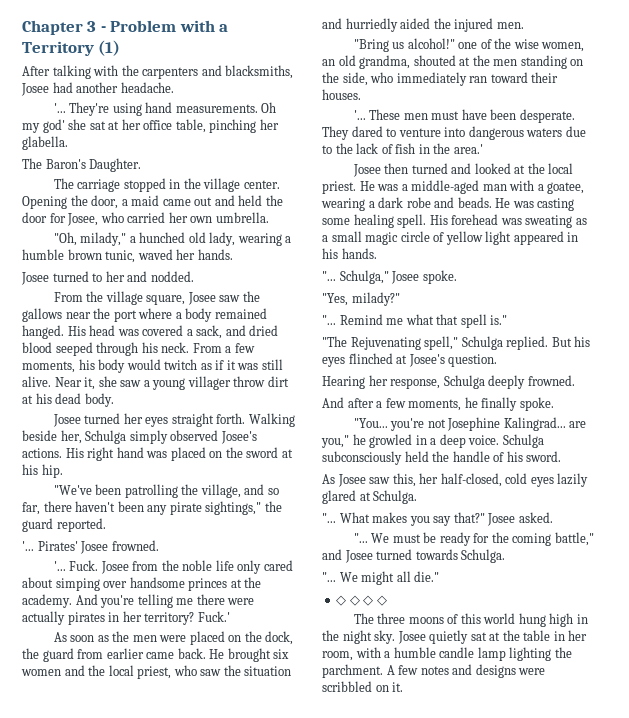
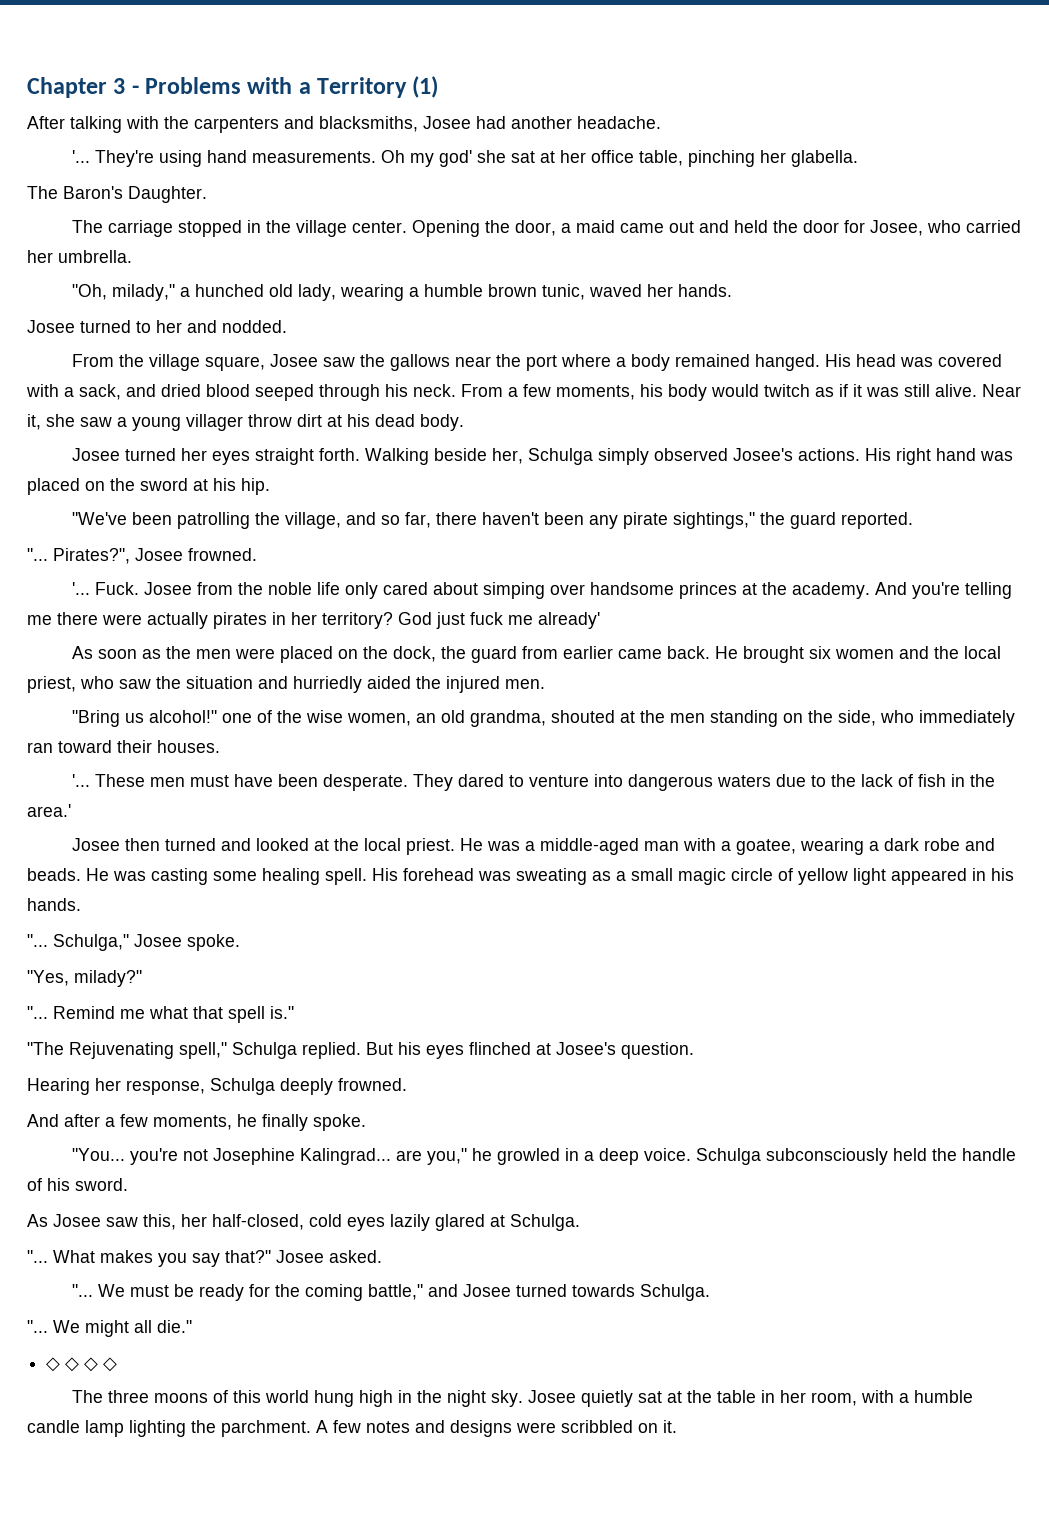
[110,20,177,32] Problem -> [145,77,242,94] Problems
[190,216,213,223] own -> (53, 256) none
(184, 330) none -> [26,384,59,397] with
[22,541,78,551] '... Pirates' -> [27,548,130,564] "... Pirates?",
[197,611,230,622] Fuck.' -> [398,612,600,629] God just fuck me already'

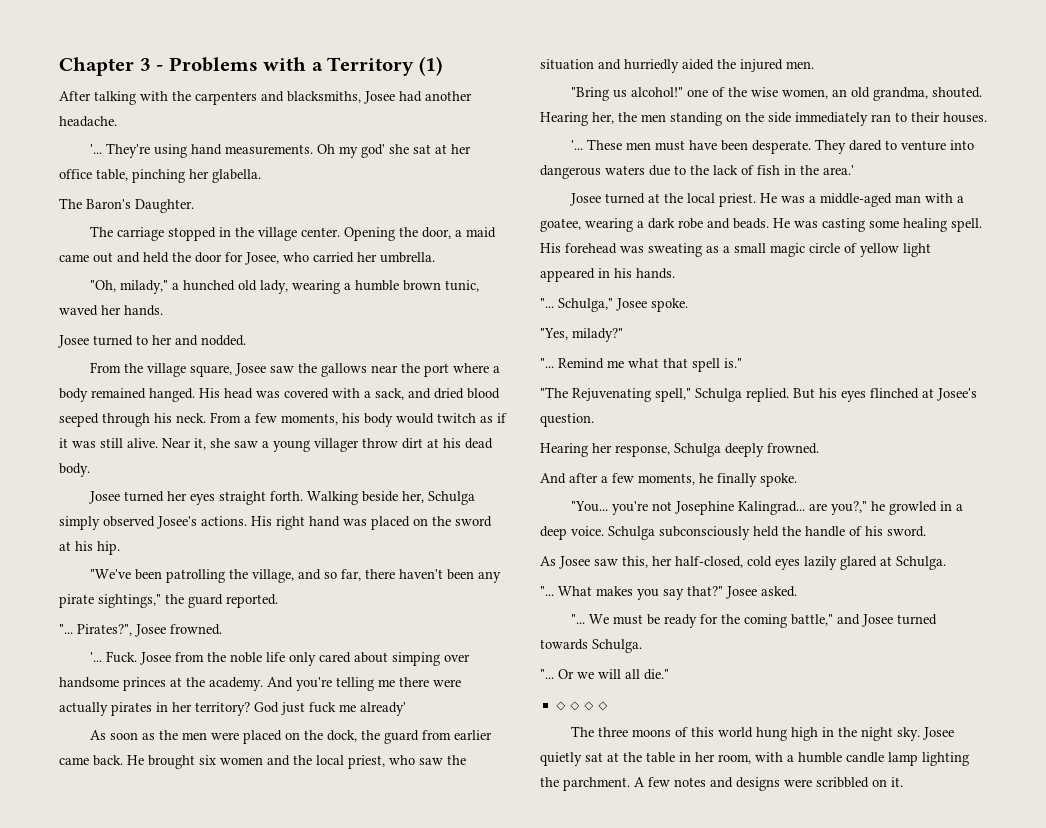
[551,710,636,723] shouted at -> [931,87,982,98] [540,112,614,126] shouted. Hearing her,
[838,710,915,726] side, who -> [768,112,791,123] side
[58,740,112,753] toward -> [895,112,907,122] to
[125,838,310,851] then turned and looked -> [604,193,645,204] turned
[427,1148,468,1165] you," -> [830,501,867,515] you?,"
[53,1320,129,1337] We might -> [558,669,621,679] Or we will

